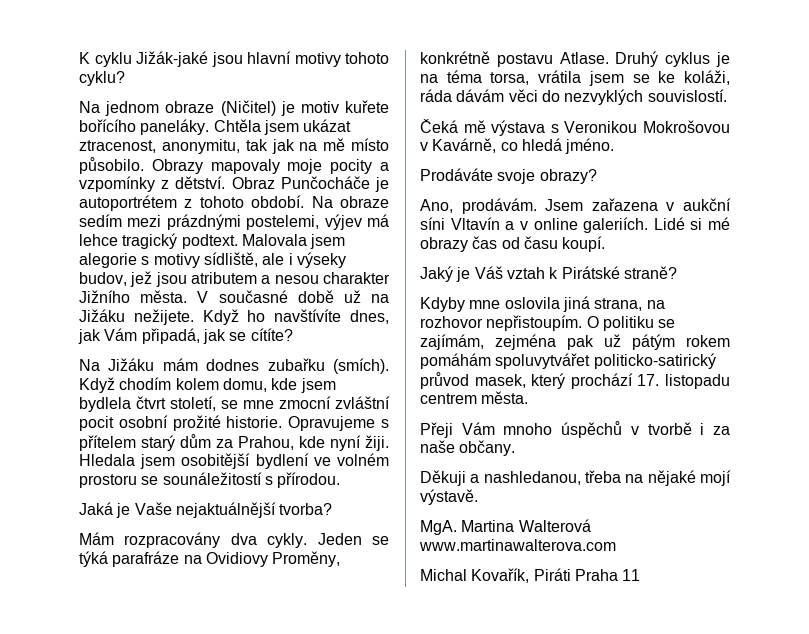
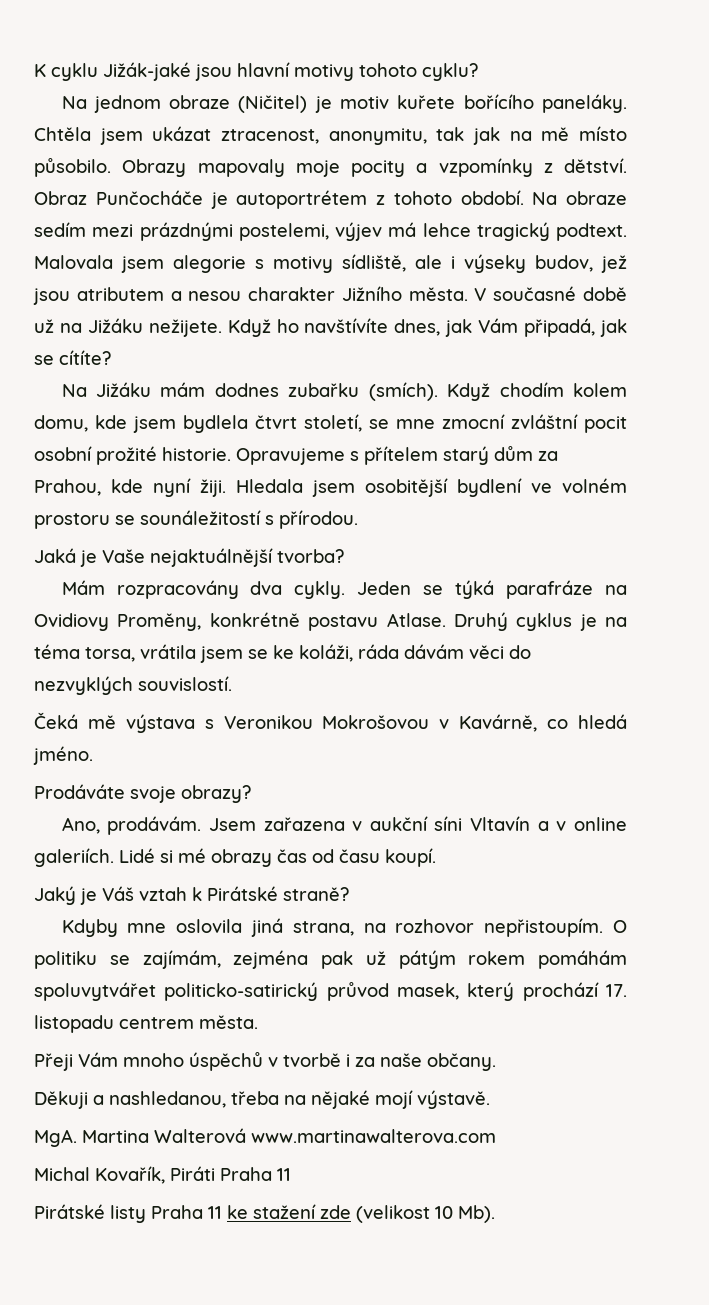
(641, 575) none -> [34,1204,495,1223] // Pirátské listy Praha 11 ke stažení zde (velikost 10 Mb).

